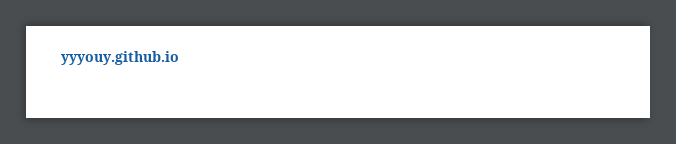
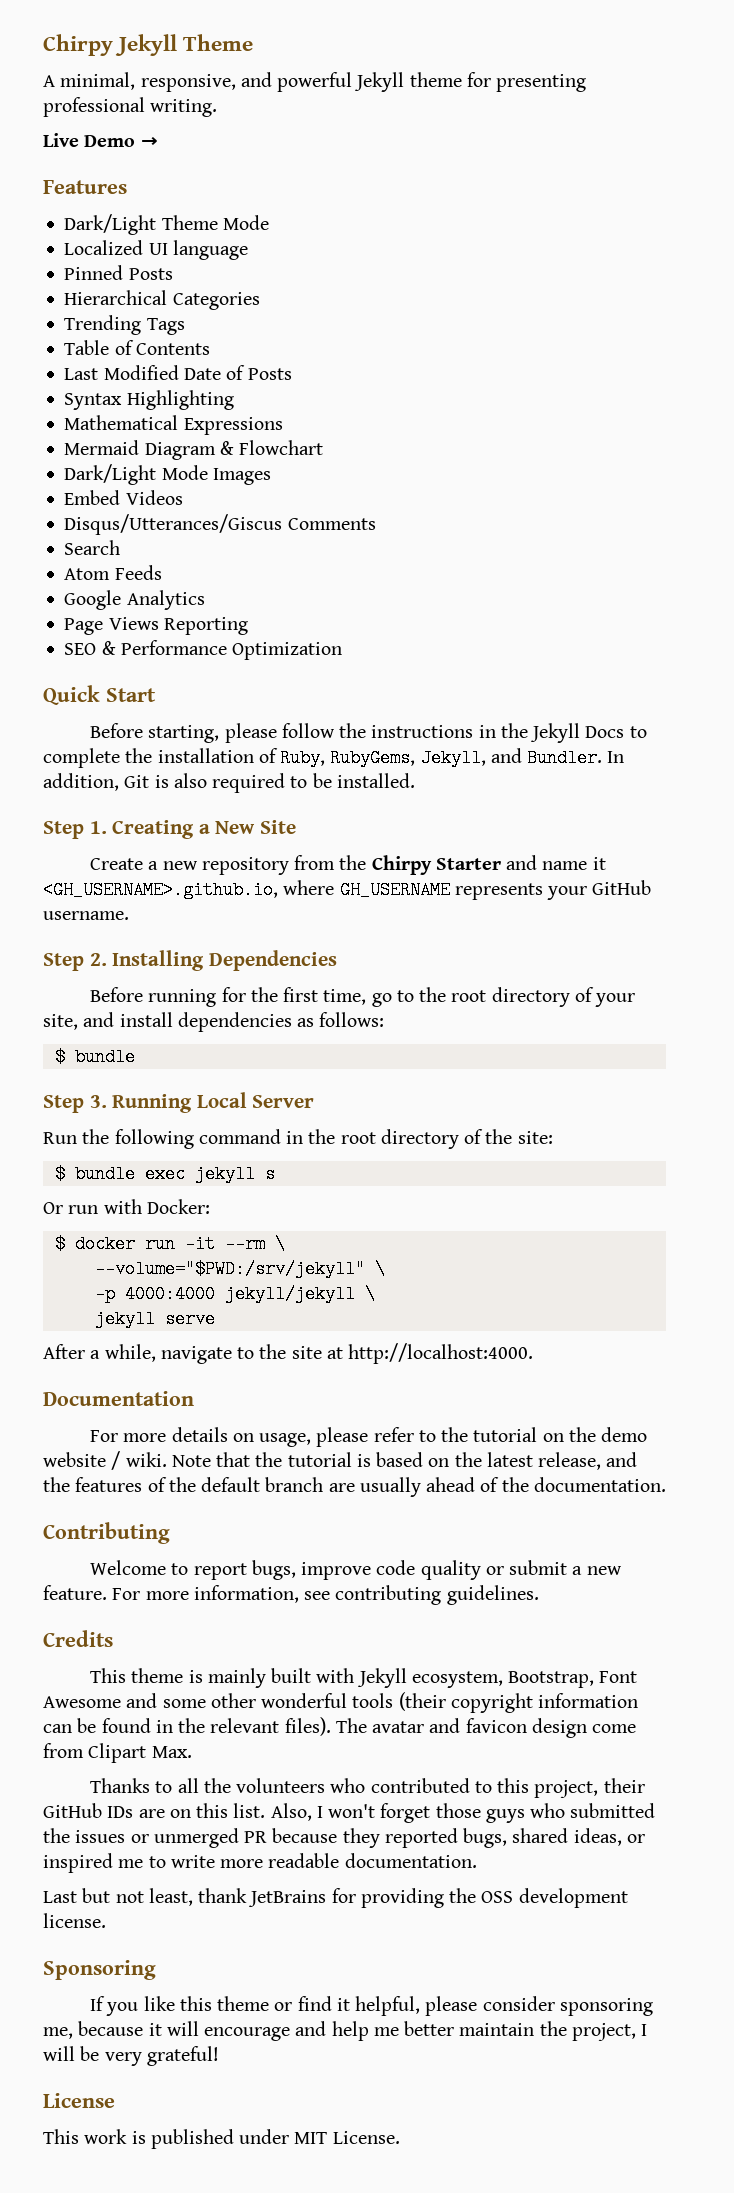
[61,51,179,65] yyyouy.github.io -> [43,34,254,56] [43,72,587,92] [43,97,218,117] [43,133,158,147] [43,180,127,194] [64,214,269,235] [64,240,248,260] [64,265,173,280] [64,290,260,310] [64,315,185,335] [64,340,210,355] [64,365,292,380] [64,390,234,410] [64,415,283,435] [64,440,324,460] [64,464,271,485] [64,490,183,505] [64,514,376,535] [64,540,121,555] [64,565,162,580] [64,590,205,610] [64,617,248,635] [64,640,343,660] [43,685,156,705] [89,723,647,743] [43,748,625,768] [43,773,415,793] [43,820,296,839] [89,855,606,875] [43,880,652,900] [43,911,129,920] [43,950,337,971] [89,987,636,1007] [43,1012,385,1032] [54,1048,135,1066] [43,1092,315,1113] [43,1129,553,1149] [54,1165,275,1183] [43,1199,210,1214] [54,1235,285,1253] [94,1260,385,1278] [94,1285,375,1303] [94,1310,215,1328] [43,1343,534,1364] [43,1391,194,1406] [89,1427,648,1447] [43,1451,638,1470] [43,1477,666,1497] [43,1522,170,1544] [89,1560,622,1580] [43,1585,539,1605] [43,1630,113,1647] [89,1668,638,1688] [43,1692,639,1713] [43,1717,637,1738] [43,1743,192,1763] [89,1778,645,1798] [43,1803,656,1823] [43,1828,645,1848] [43,1853,477,1873] [43,1888,628,1908] [43,1913,106,1928] [43,1960,156,1980] [89,1996,653,2016] [43,2021,648,2041] [43,2046,219,2066] [43,2093,115,2108] [43,2129,400,2149] Chirpy Jekyll Theme // A minimal, responsive, and powerful Jekyll theme for presenting professional writing. // Live Demo → // Features // Dark/Light Theme Mode // Localized UI language // Pinned Posts // Hierarchical Categories // Trending Tags // Table of Contents // Last Modified Date of Posts // Syntax Highlighting // Mathematical Expressions // Mermaid Diagram & Flowchart // Dark/Light Mode Images // Embed Videos // Disqus/Utterances/Giscus Comments // Search // Atom Feeds // Google Analytics // Page Views Reporting // SEO & Performance Optimization // Quick Start // Before starting, please follow the instructions in the Jekyll Docs to complete the installation of Ruby, RubyGems, Jekyll, and Bundler. In addition, Git is also required to be installed. // Step 1. Creating a New Site // Create a new repository from the Chirpy Starter and name it <GH_USERNAME>.github.io, where GH_USERNAME represents your GitHub username. // Step 2. Installing Dependencies // Before running for the first time, go to the root directory of your site, and install dependencies as follows: // $ bundle // Step 3. Running Local Server // Run the following command in the root directory of the site: // $ bundle exec jekyll s // Or run with Docker: // $ docker run -it --rm \ // --volume="$PWD:/srv/jekyll" \ // -p 4000:4000 jekyll/jekyll \ // jekyll serve // After a while, navigate to the site at http://localhost:4000. // Documentation // For more details on usage, please refer to the tutorial on the demo website / wiki. Note that the tutorial is based on the latest release, and the features of the default branch are usually ahead of the documentation. // Contributing // Welcome to report bugs, improve code quality or submit a new feature. For more information, see contributing guidelines. // Credits // This theme is mainly built with Jekyll ecosystem, Bootstrap, Font Awesome and some other wonderful tools (their copyright information can be found in the relevant files). The avatar and favicon design come from Clipart Max. // Thanks to all the volunteers who contributed to this project, their GitHub IDs are on this list. Also, I won't forget those guys who submitted the issues or unmerged PR because they reported bugs, shared ideas, or inspired me to write more readable documentation. // Last but not least, thank JetBrains for providing the OSS development license. // Sponsoring // If you like this theme or find it helpful, please consider sponsoring me, because it will encourage and help me better maintain the project, I will be very grateful! // License // This work is published under MIT License.

